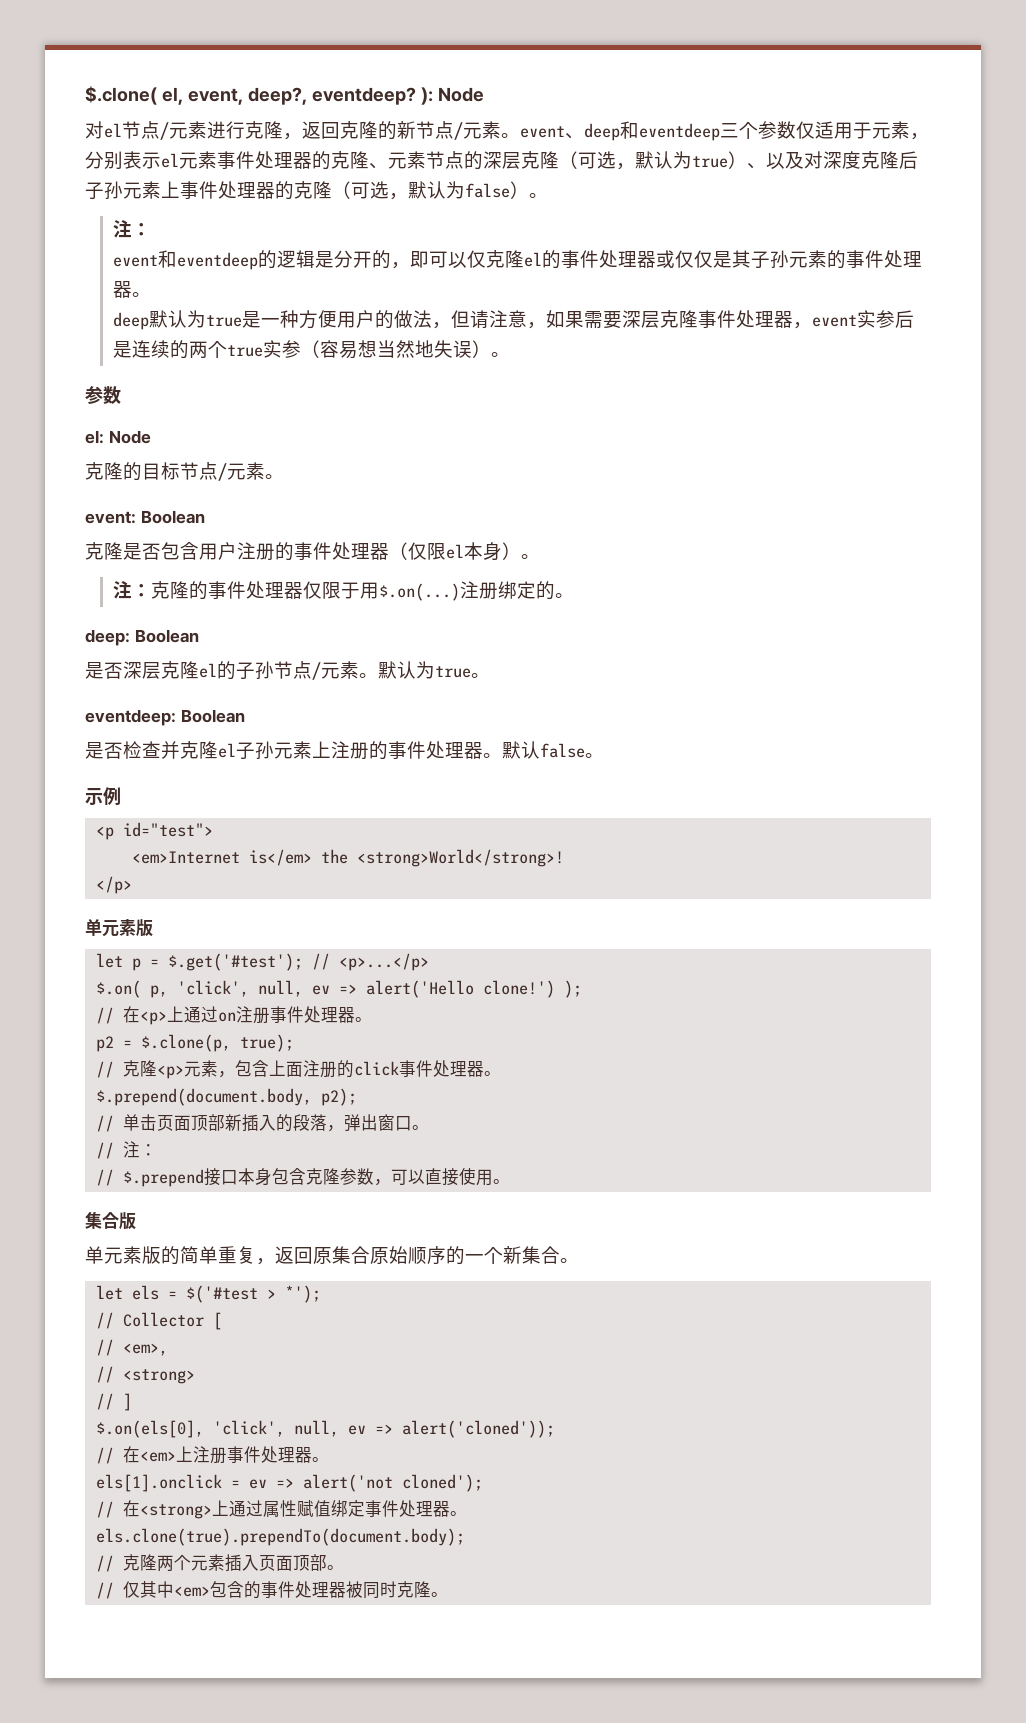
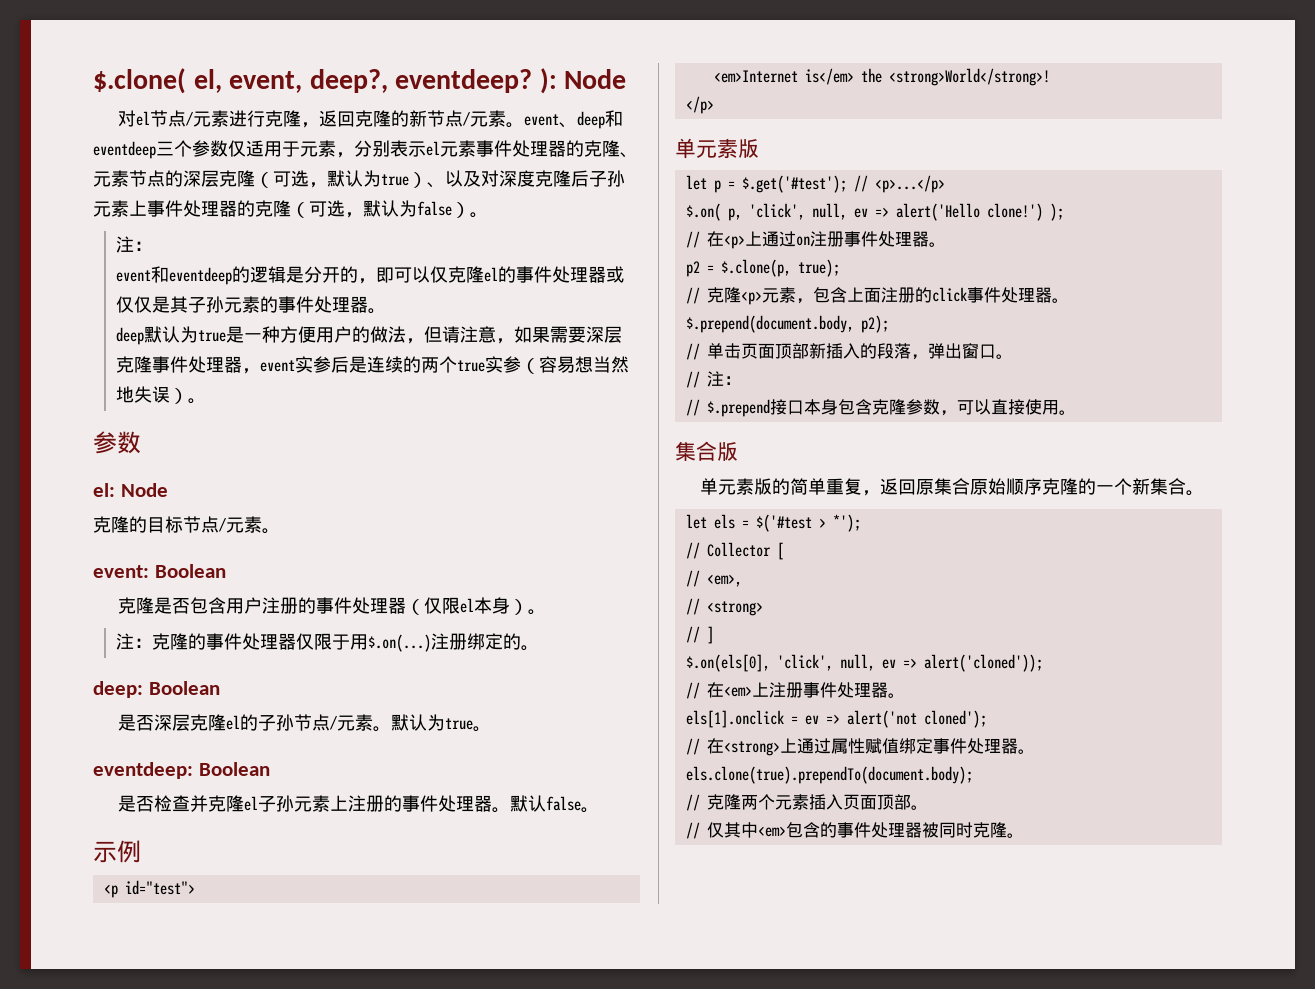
(446, 1255) none -> [1041,478,1078,495] 克隆

